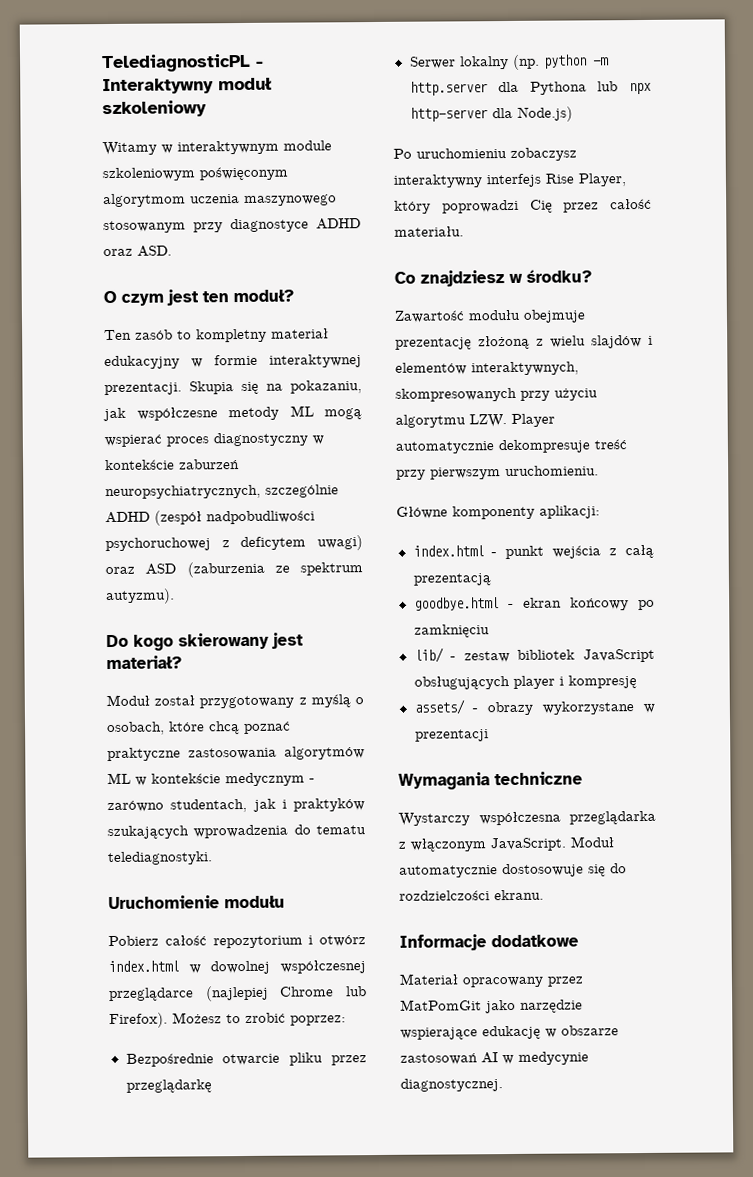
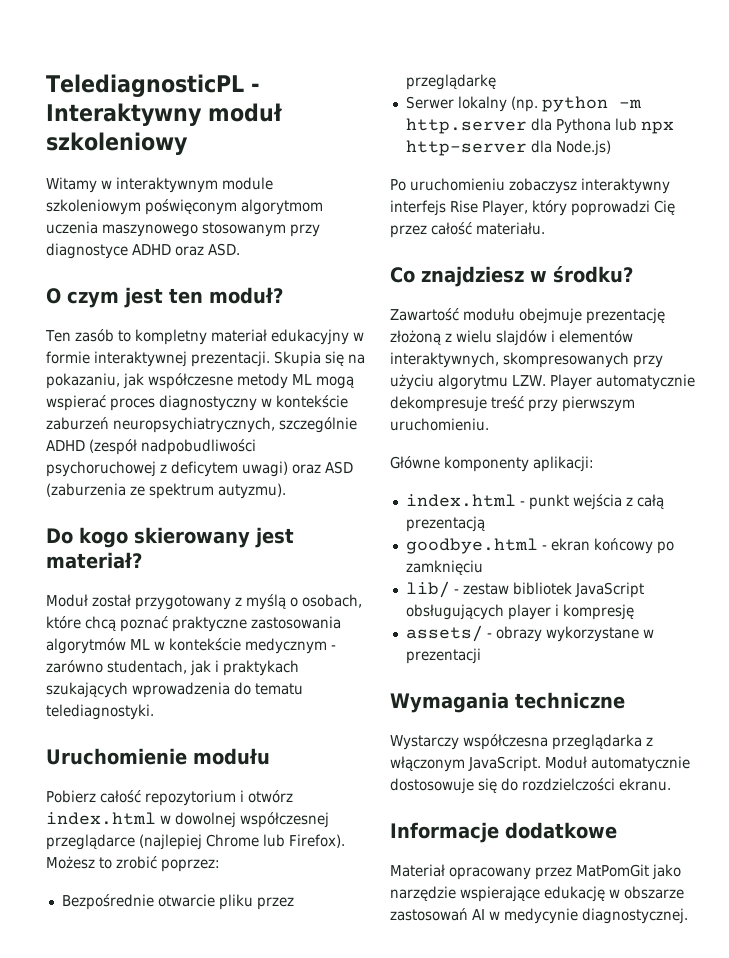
[293,798,365,812] praktyków -> [223,660,299,676] praktykach

